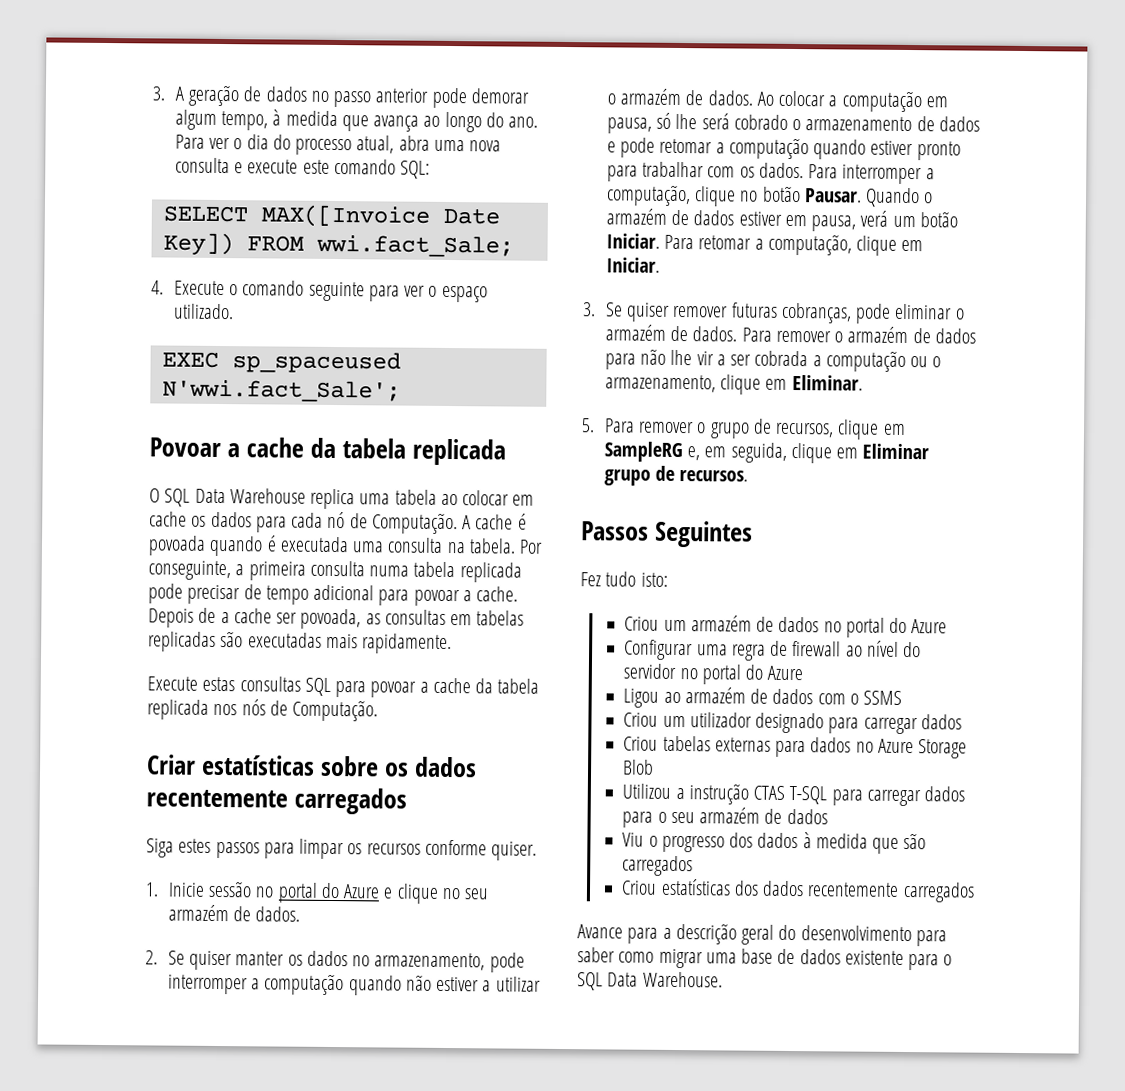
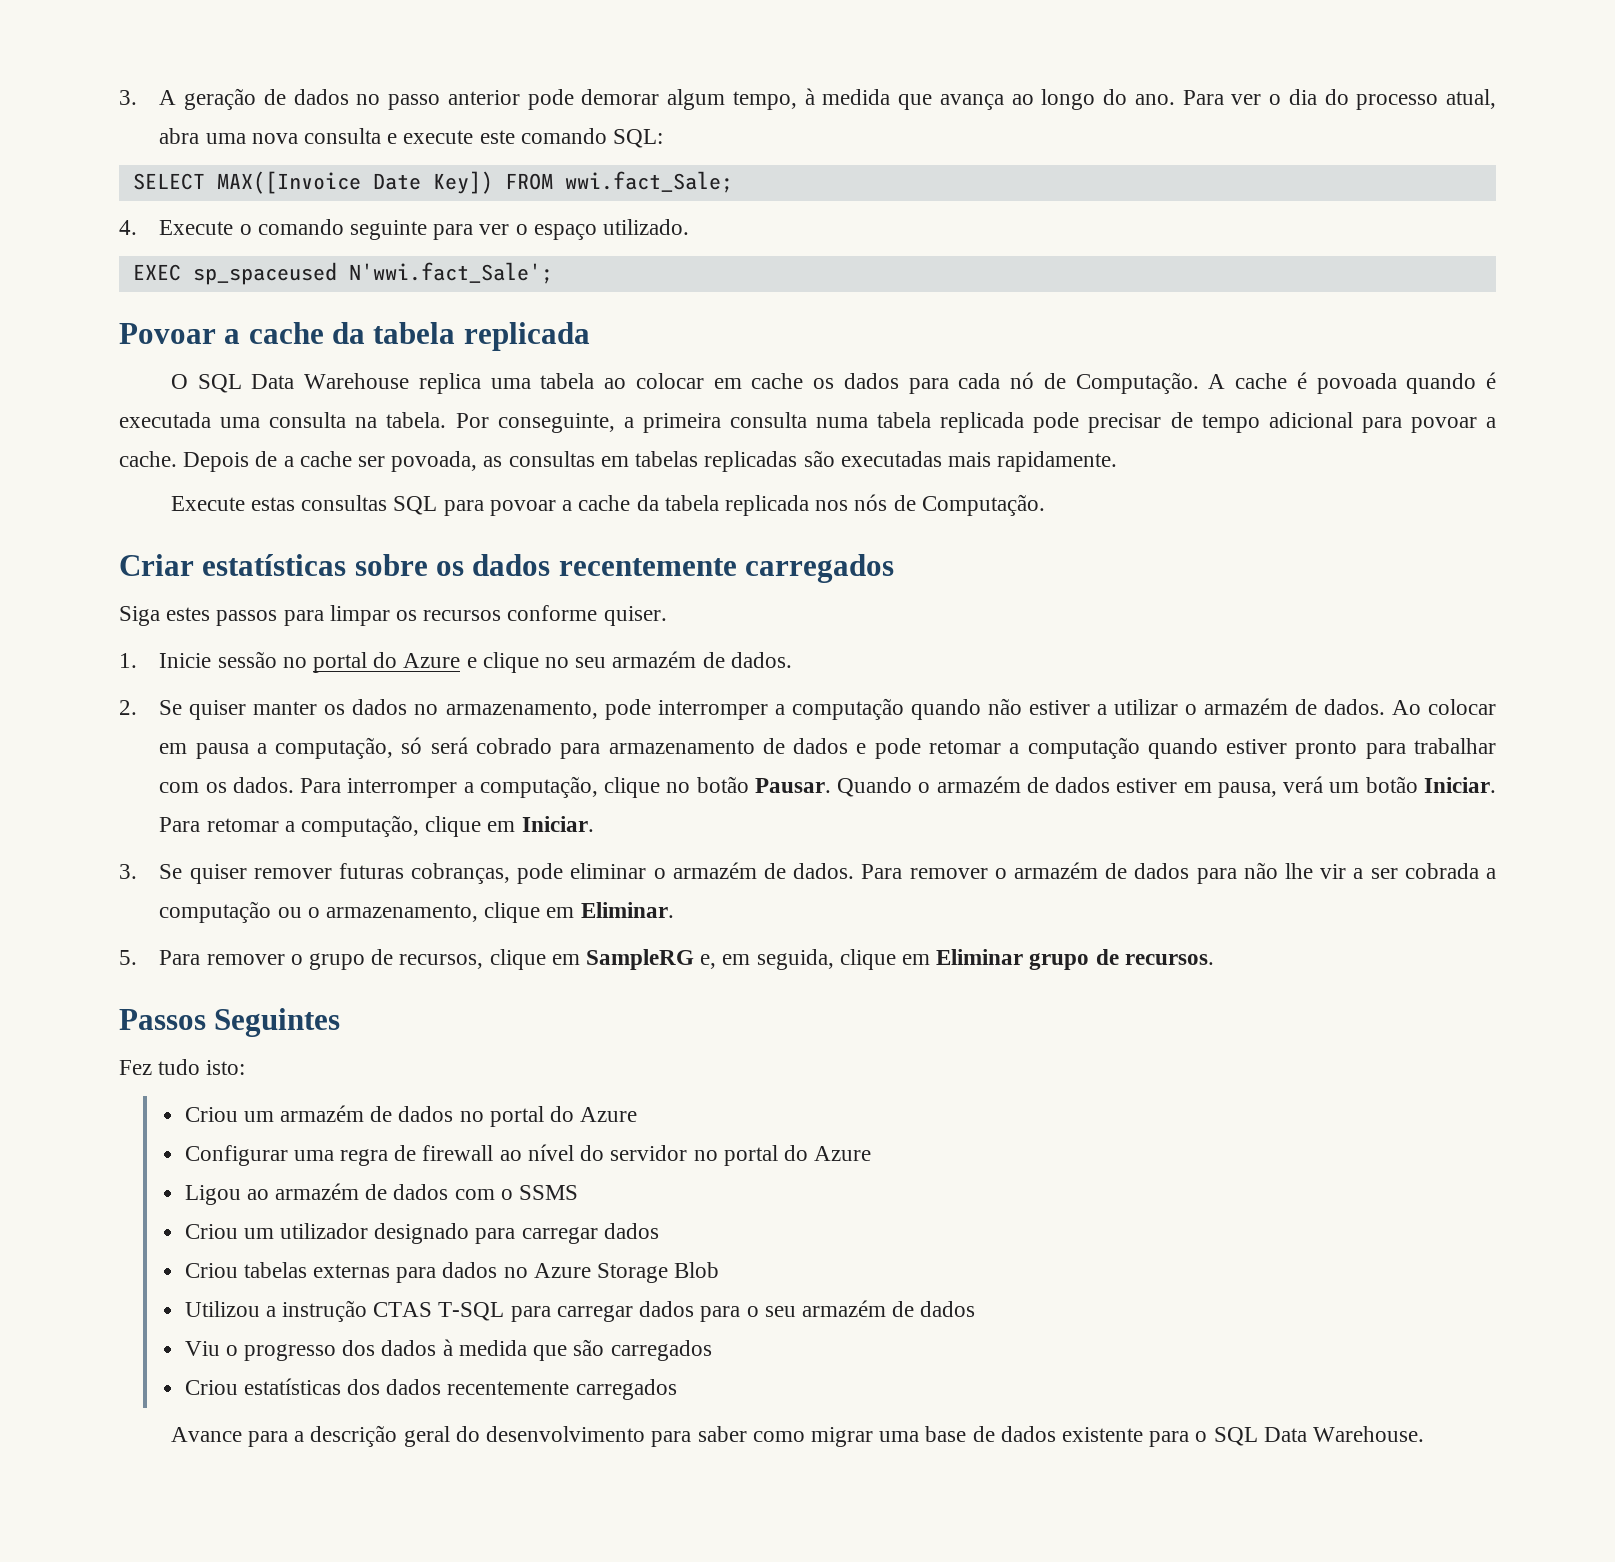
[828,90,948,113] [606,112,698,134] a computação em pausa, só lhe -> [159,737,423,759] em pausa a computação, só
[792,118,802,131] o -> [560,743,601,759] para

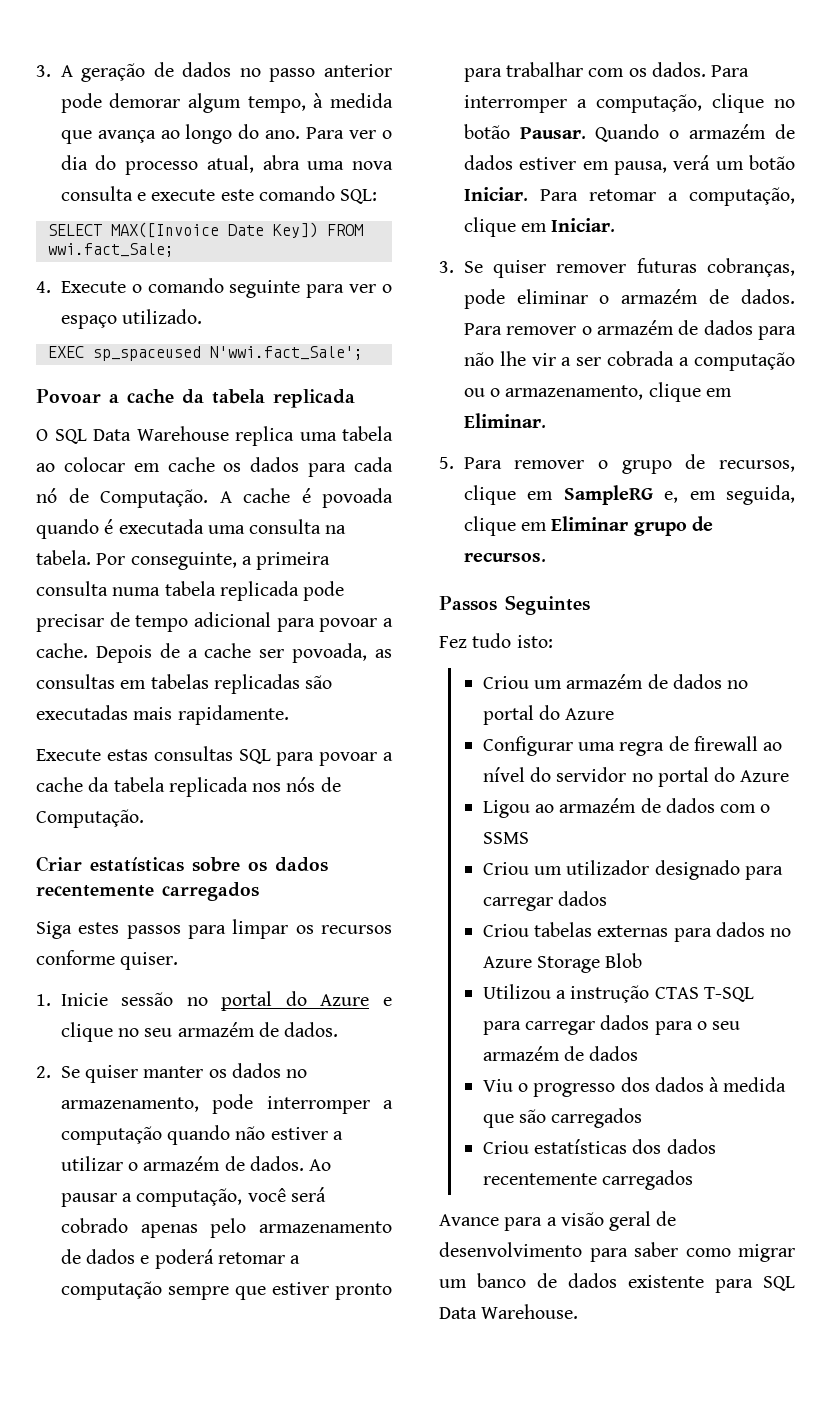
[1427,699,1496,715] [159,737,423,759] colocar em pausa a computação, só -> [60,1188,286,1207] pausar a computação, você
[560,743,601,759] para -> [140,1218,247,1238] apenas pelo
[874,738,921,759] pode -> [154,1249,214,1269] poderá
[1147,738,1218,759] quando -> [167,1286,266,1300] sempre que
[310,1425,480,1447] descrição geral do -> [560,1211,677,1231] visão geral de
[879,1426,967,1442] uma base -> [439,1273,526,1288] um banco
[1195,1431,1208,1442] o -> (753, 1286) none

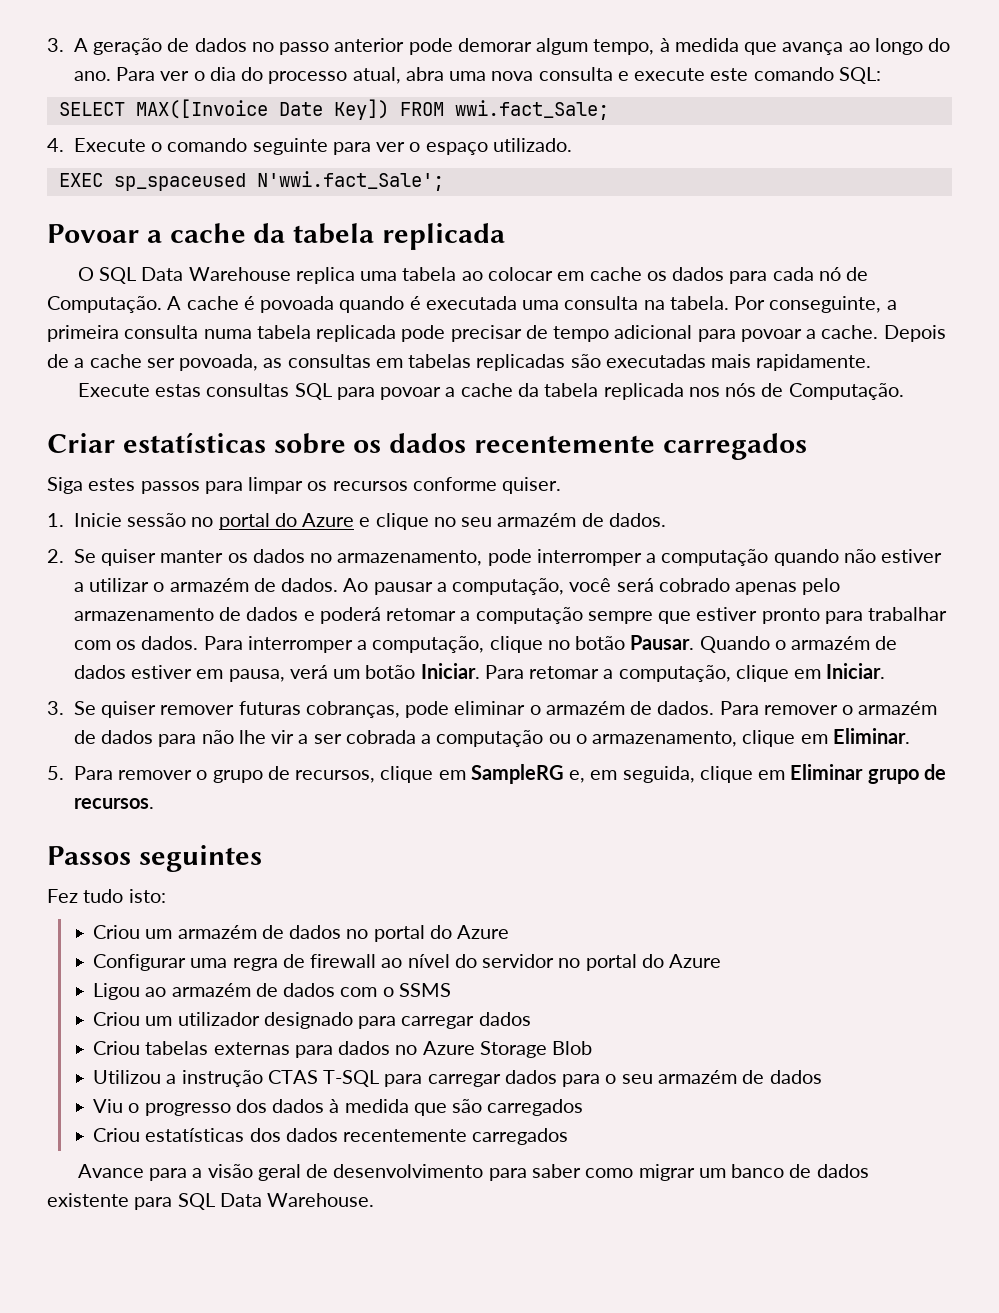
[505,595,590,615] Seguintes -> [138,845,262,872] seguintes

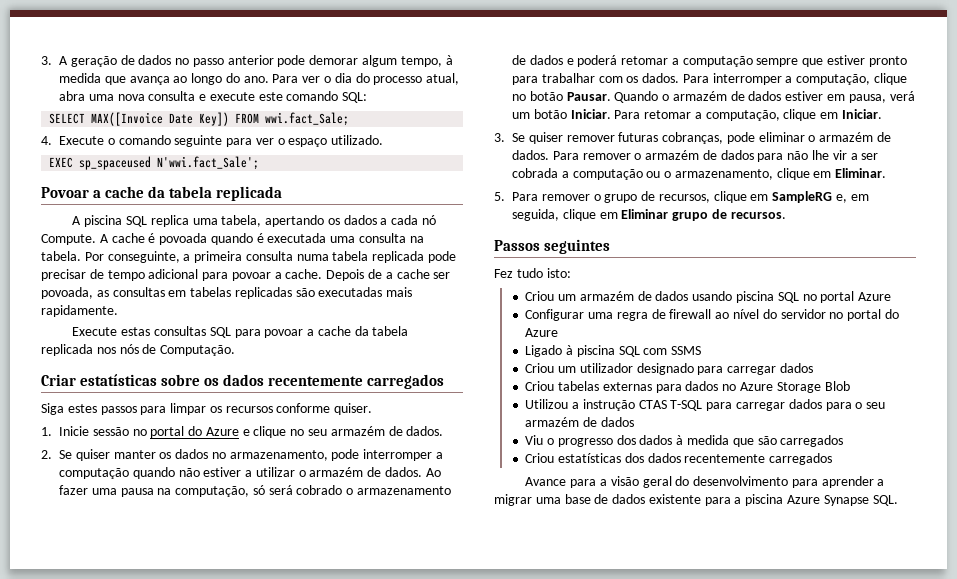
[77,267,768,284] O SQL Data Warehouse replica uma tabela ao colocar em cache os dados para -> [72,215,388,227] A piscina SQL replica uma tabela, apertando os dados a
[846,267,869,281] [47,296,162,313] de Computação. -> [41,234,96,245] Compute.
[373,578,841,595] pausar a computação, você será cobrado apenas pelo -> [59,485,354,497] fazer uma pausa na computação, só será cobrado o
[346,925,452,942] no portal do -> [692,291,855,303] usando piscina SQL no portal
[93,983,394,1000] Ligou ao armazém de dados com o -> [525,345,668,357] Ligado à piscina SQL com
[306,1164,329,1178] de -> [675,476,690,486] do
[532,1164,869,1181] [47,1193,375,1210] saber como migrar um banco de dados existente para SQL Data Warehouse. -> [821,476,885,488] [494,494,898,506] aprender a migrar uma base de dados existente para a piscina Azure Synapse SQL.

